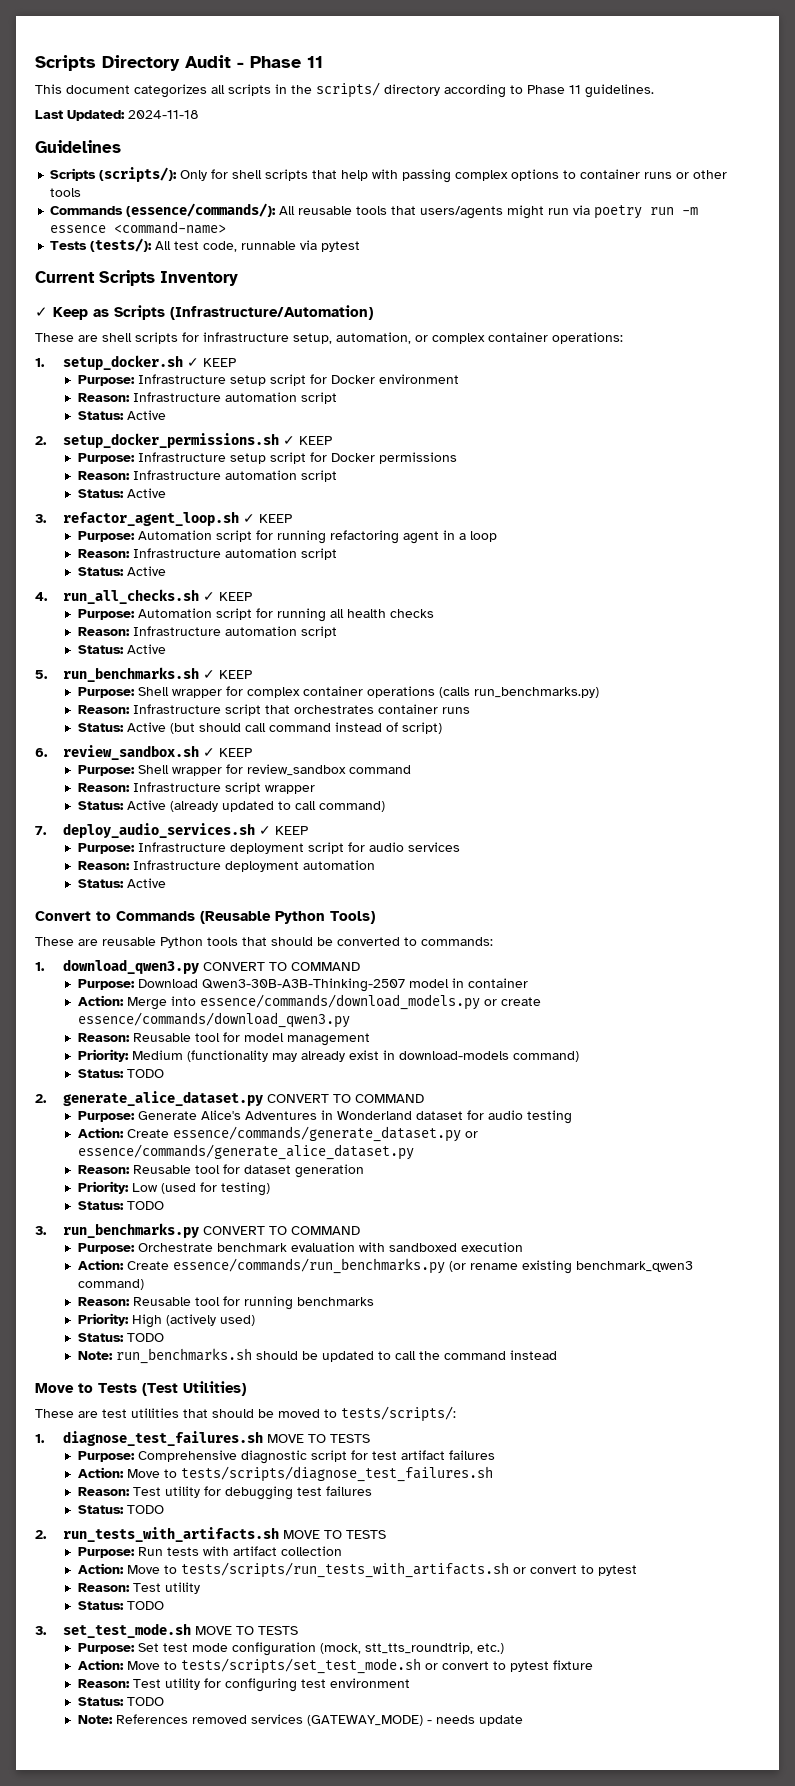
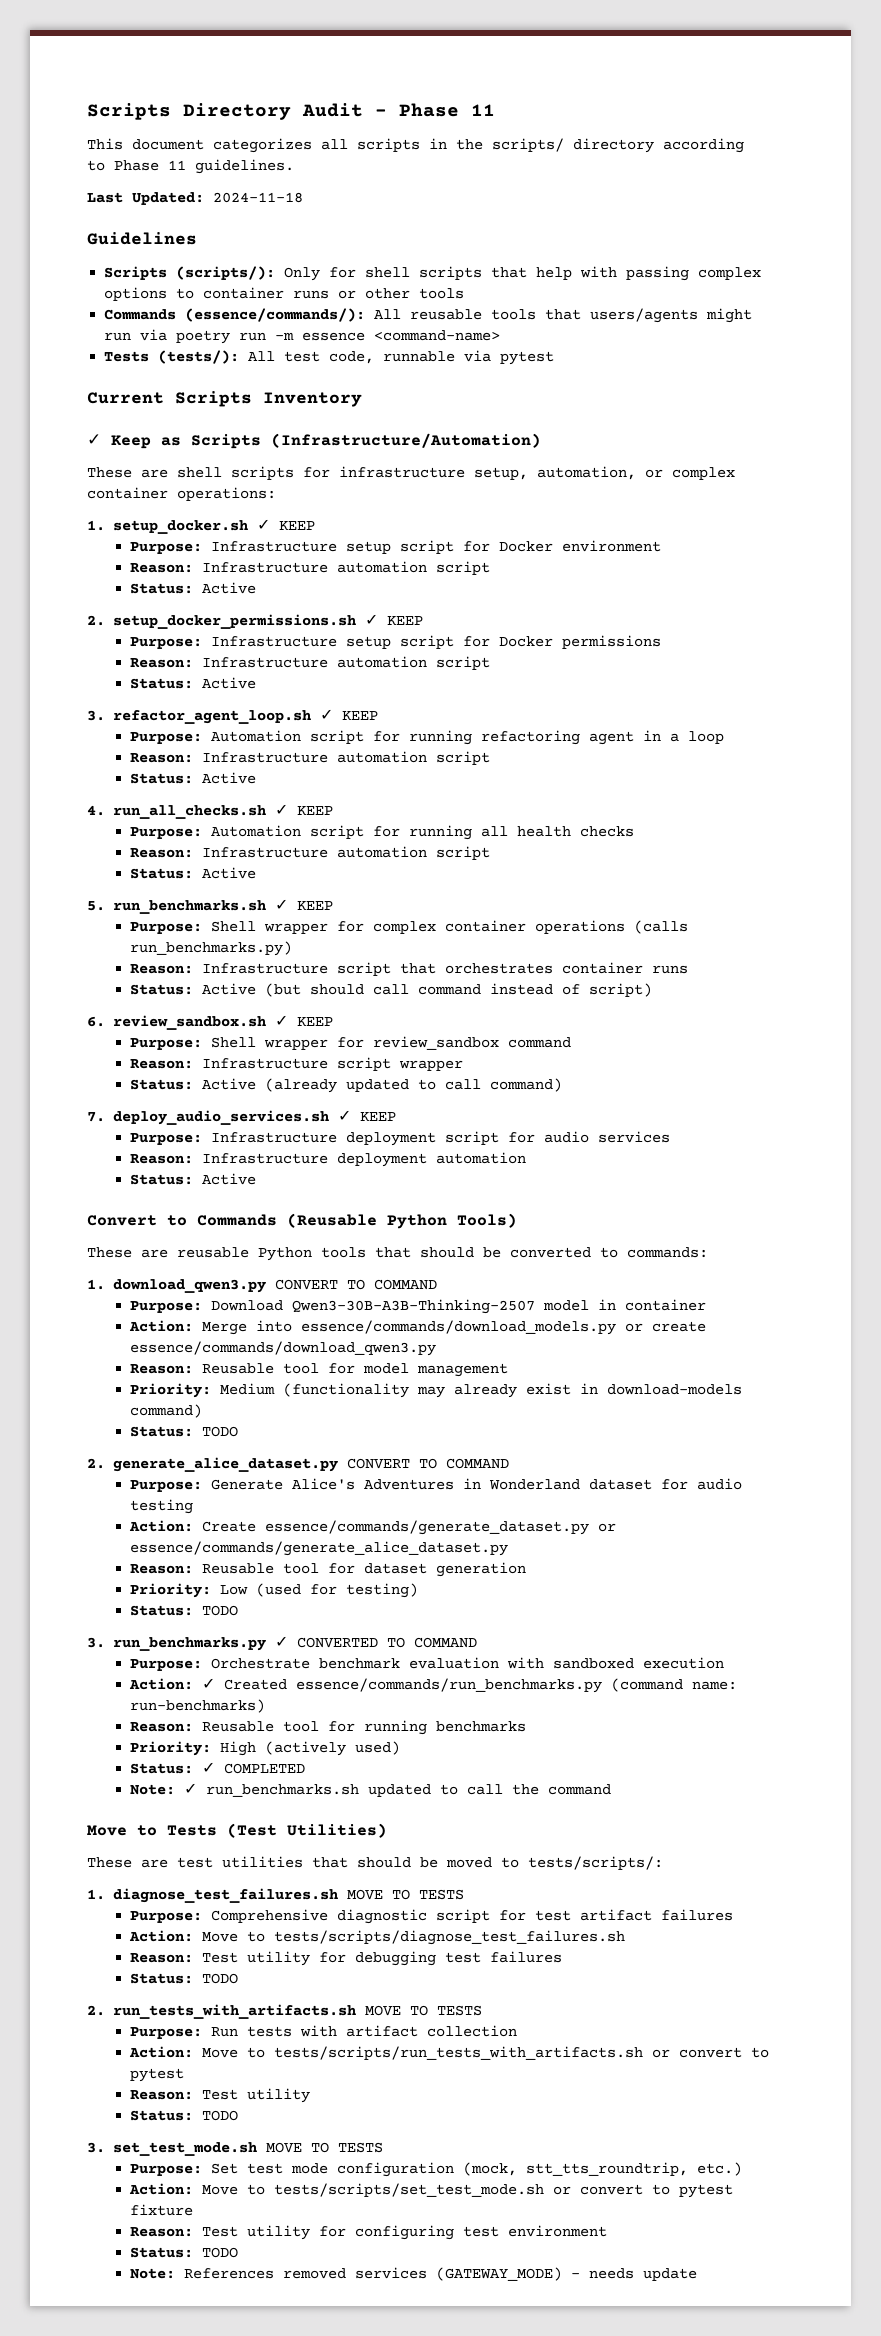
[202,1226,265,1235] CONVERT -> [275,1636,379,1648] ✓ CONVERTED
[126,1258,693,1274] [77,1279,144,1290] Create essence/commands/run_benchmarks.py (or rename existing benchmark_qwen3 command) -> [202,1678,738,1693] [130,1699,266,1713] ✓ Created essence/commands/run_benchmarks.py (command name: run-benchmarks)
[126,1333,164,1342] [77,1348,318,1364] TODO // Note: run_benchmarks.sh should be -> [202,1762,306,1774] [130,1783,360,1797] ✓ COMPLETED // Note: ✓ run_benchmarks.sh
[509,1350,557,1360] instead -> (612, 1789) none

